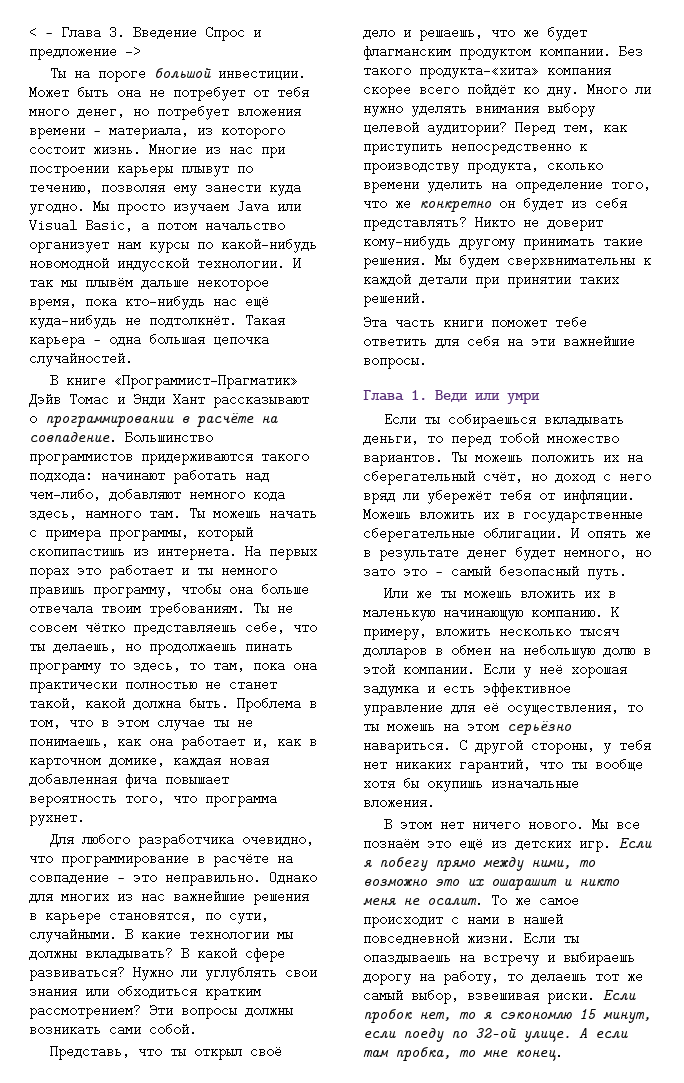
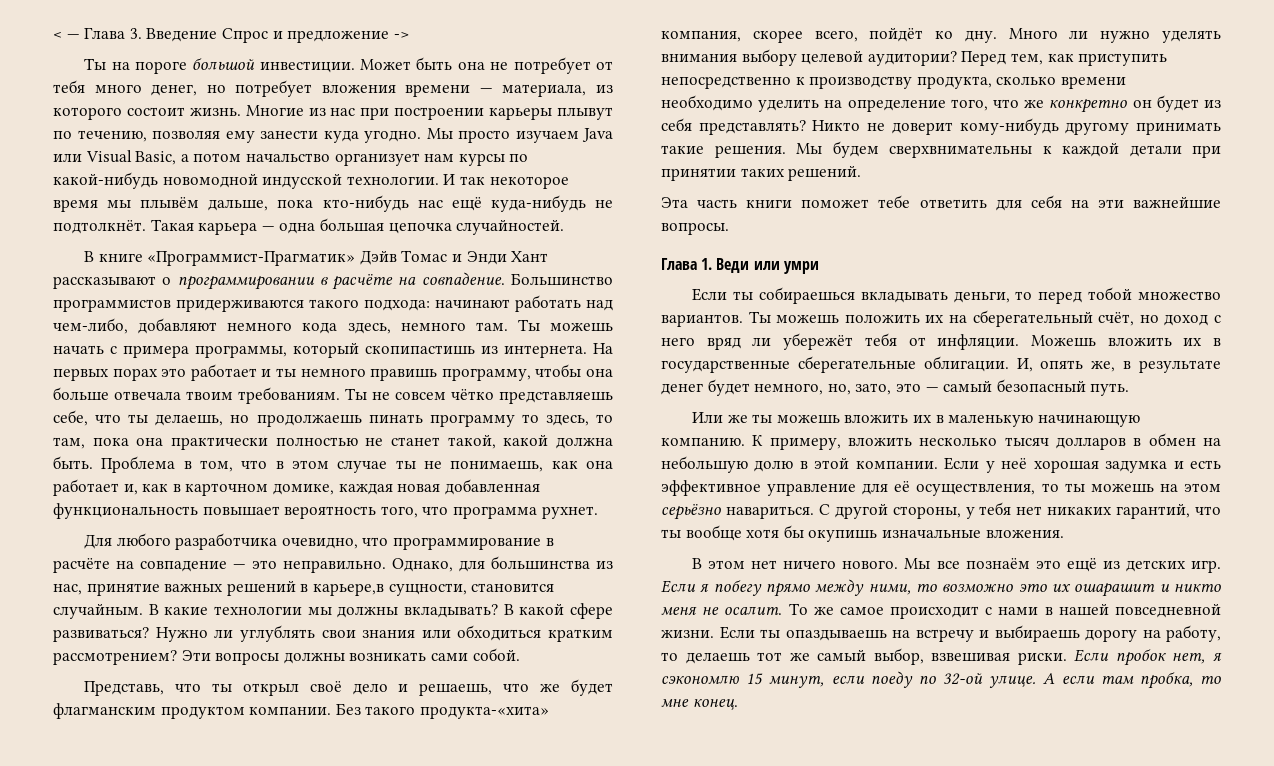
[61,274,269,291] [29,293,77,310] мы плывём дальше некоторое время, -> [489,176,569,189] [53,197,269,212] некоторое время мы плывём дальше,
[85,505,141,521] намного -> [400,322,466,331] немного
[125,771,157,788] фича -> [53,503,198,519] функциональность
[269,869,317,885] [29,888,309,905] [29,907,269,924] [29,926,117,943] Однако для многих из нас важнейшие решения в карьере становятся, по сути, случайными. -> [392,556,613,572] [53,580,555,596] [53,603,143,619] Однако, для большинства из нас, принятие важных решений в карьере,в сущности, становится случайным.
[547,62,611,78] [363,81,459,98] компания скорее всего -> [661,30,858,43] компания, скорее всего,
(419, 184) none -> [661,95,753,111] необходимо
[571,525,651,541] И опять же -> [1016,358,1116,372] И, опять же,
[635,544,651,560] [363,563,395,579] но зато -> [827,383,892,395] но, зато,
[459,1012,476,1019] то -> (1206, 658) none

